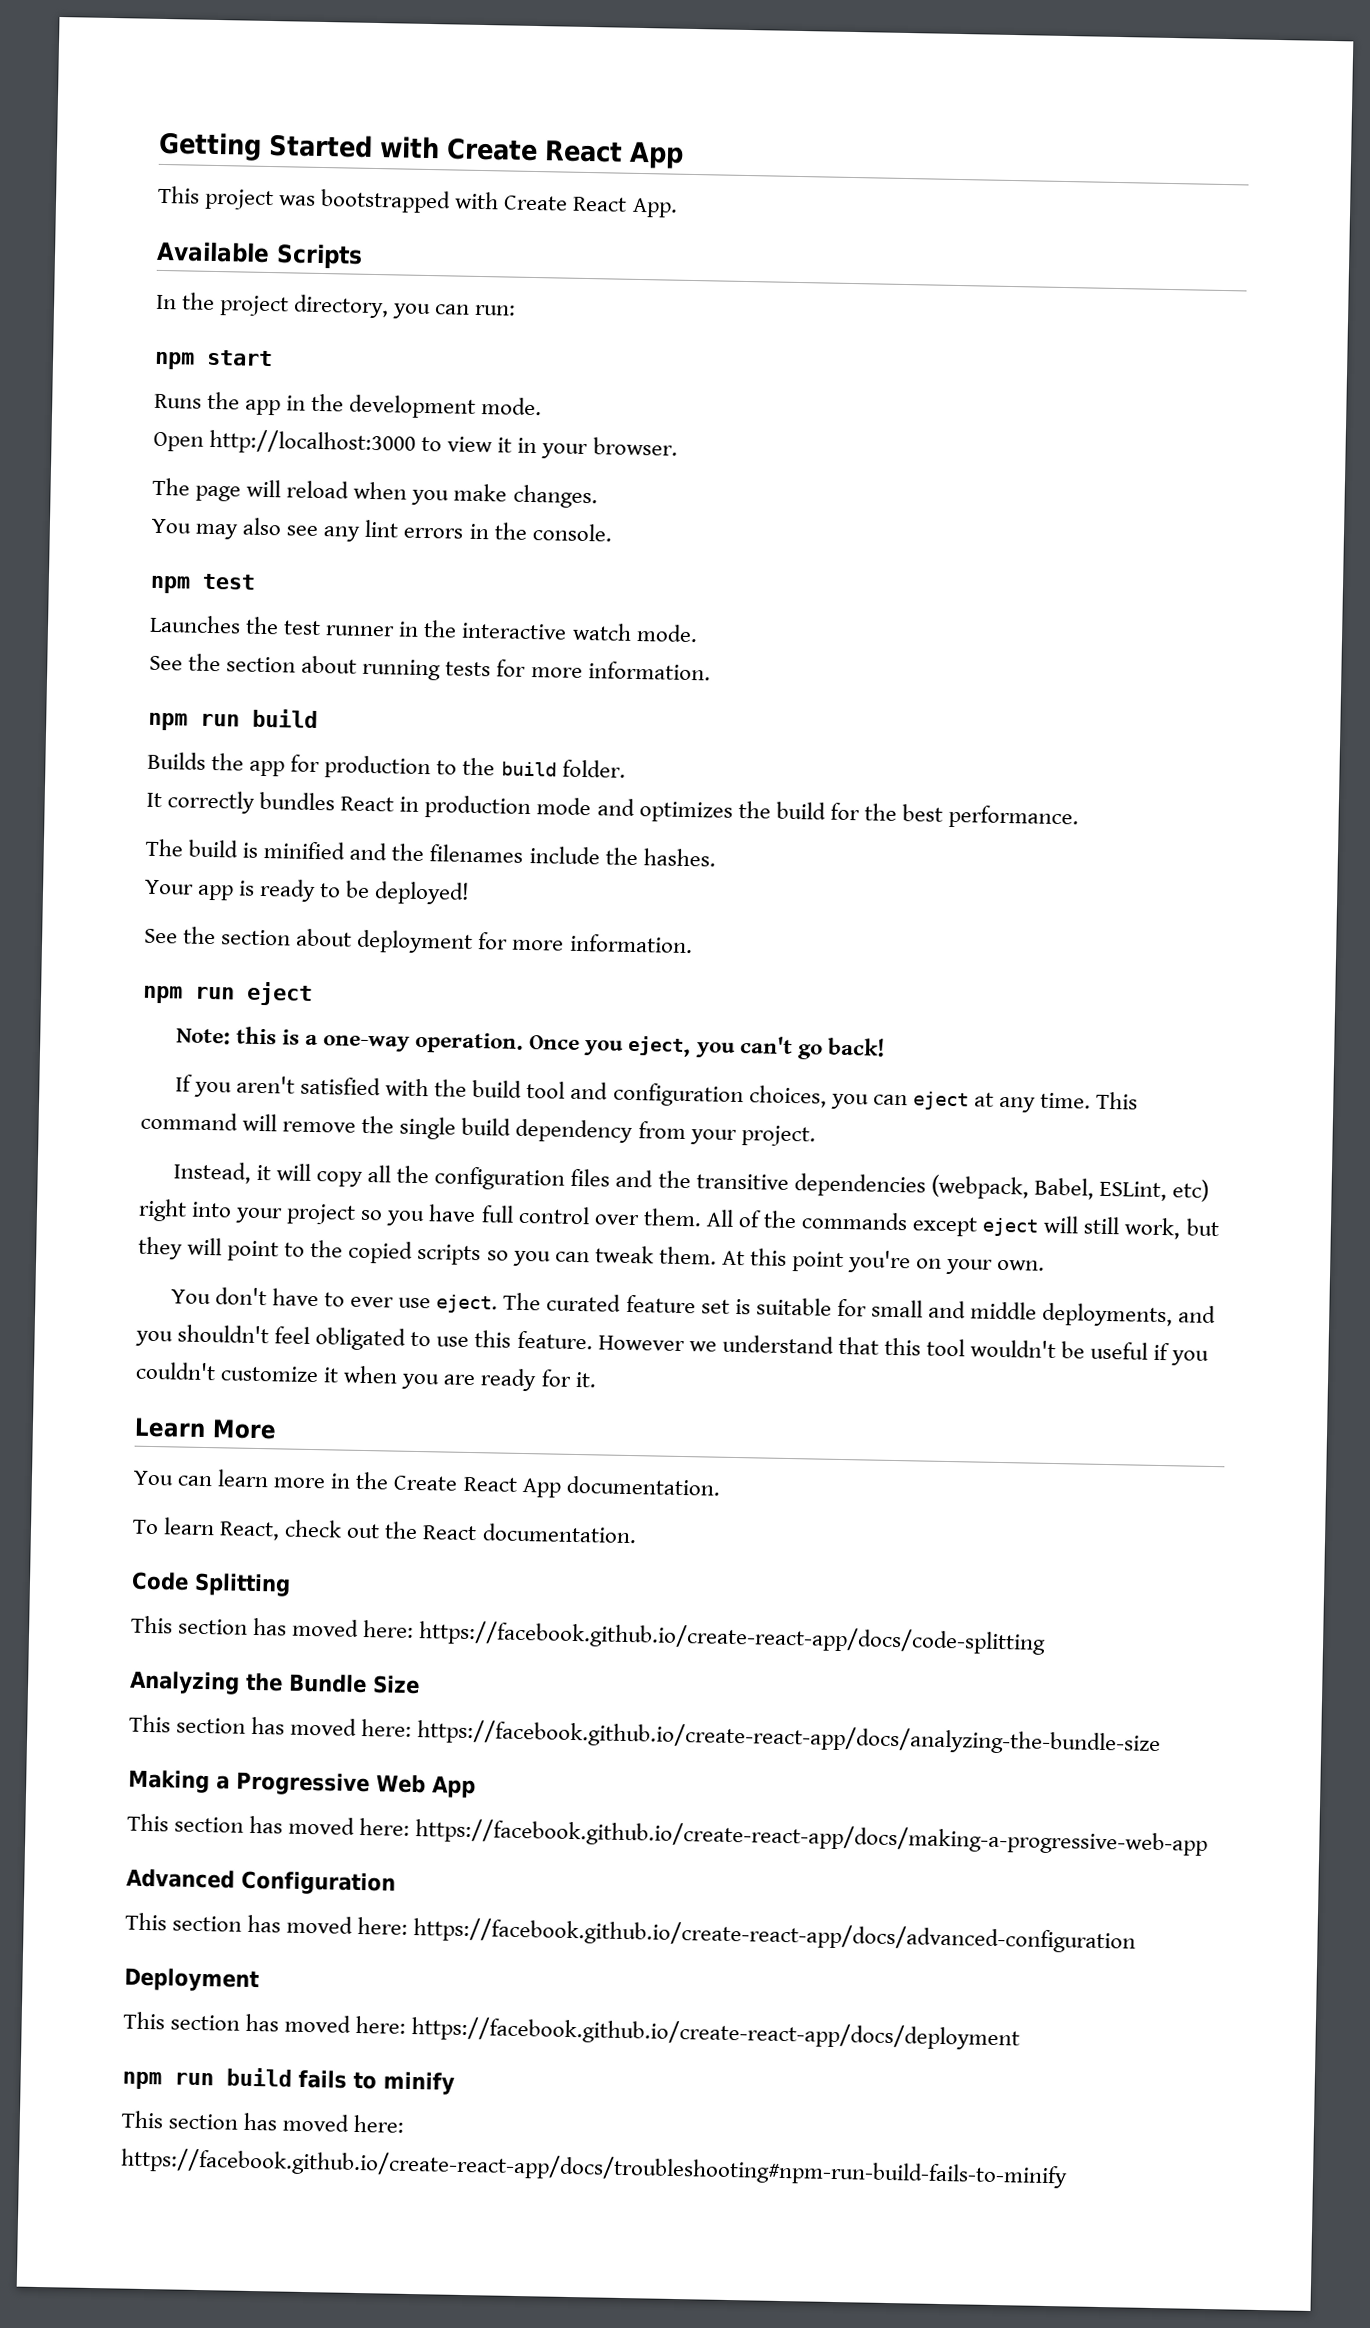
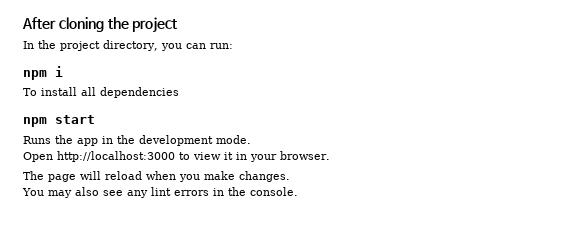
[158,131,684,169] [158,185,678,218] [156,240,363,269] Getting Started with Create React App // This project was bootstrapped with Create React App. // Available Scripts -> [22,17,178,33] After cloning the project
(517, 310) none -> [23,66,63,80] [23,87,179,98] // npm i // To install all dependencies
[150,573,256,594] [149,614,698,643] [149,653,711,681] [148,708,318,731] [147,751,626,780] [146,790,1080,830] [145,838,716,867] [144,878,471,905] [144,926,693,954] [142,981,313,1006] [175,1026,885,1060] [174,1074,1139,1113] [140,1111,816,1147] [172,1161,1210,1202] [138,1198,1220,1240] [138,1236,1046,1275] [170,1287,1217,1328] [135,1324,1210,1366] [135,1361,597,1392] [134,1417,277,1440] [133,1469,721,1498] [132,1517,637,1544] [131,1571,291,1597] [131,1615,1047,1655] [129,1670,420,1695] [129,1714,1162,1757] [128,1769,476,1799] [127,1813,1209,1856] [126,1868,396,1896] [125,1912,1137,1954] [124,1967,260,1993] [123,2011,1021,2051] [122,2067,455,2095] [121,2110,406,2133] [120,2147,1068,2189] // npm test // Launches the test runner in the interactive watch mode. // See the section about running tests for more information. // npm run build // Builds the app for production to the build folder. // It correctly bundles React in production mode and optimizes the build for the best performance. // The build is minified and the filenames include the hashes. // Your app is ready to be deployed! // See the section about deployment for more information. // npm run eject // Note: this is a one-way operation. Once you eject, you can't go back! // If you aren't satisfied with the build tool and configuration choices, you can eject at any time. This command will remove the single build dependency from your project. // Instead, it will copy all the configuration files and the transitive dependencies (webpack, Babel, ESLint, etc) right into your project so you have full control over them. All of the commands except eject will still work, but they will point to the copied scripts so you can tweak them. At this point you're on your own. // You don't have to ever use eject. The curated feature set is suitable for small and middle deployments, and you shouldn't feel obligated to use this feature. However we understand that this tool wouldn't be useful if you couldn't customize it when you are ready for it. // Learn More // You can learn more in the Create React App documentation. // To learn React, check out the React documentation. // Code Splitting // This section has moved here: https://facebook.github.io/create-react-app/docs/code-splitting // Analyzing the Bundle Size // This section has moved here: https://facebook.github.io/create-react-app/docs/analyzing-the-bundle-size // Making a Progressive Web App // This section has moved here: https://facebook.github.io/create-react-app/docs/making-a-progressive-web-app // Advanced Configuration // This section has moved here: https://facebook.github.io/create-react-app/docs/advanced-configuration // Deployment // This section has moved here: https://facebook.github.io/create-react-app/docs/deployment // npm run build fails to minify // This section has moved here: https://facebook.github.io/create-react-app/docs/troubleshooting#npm-run-build-fails-to-minify -> (298, 191) none

